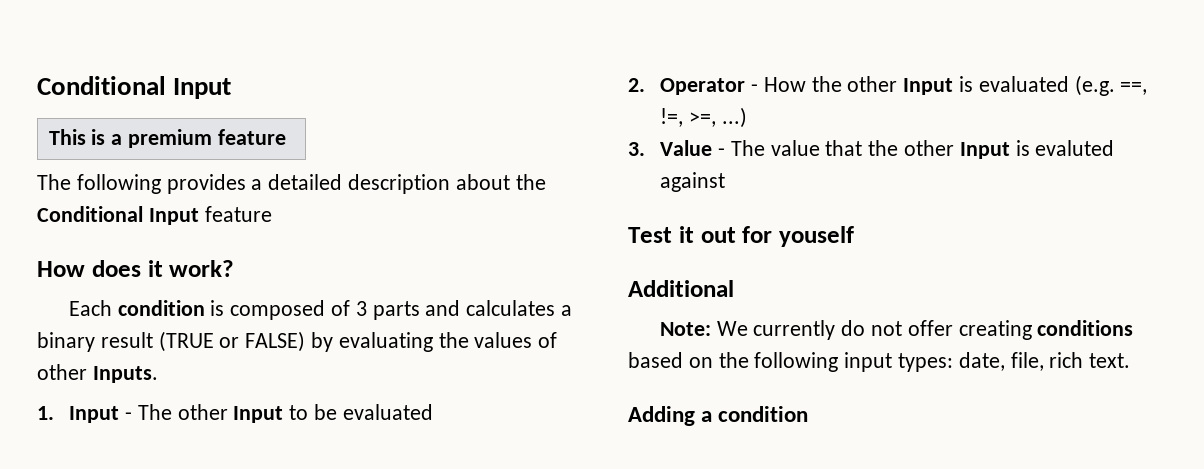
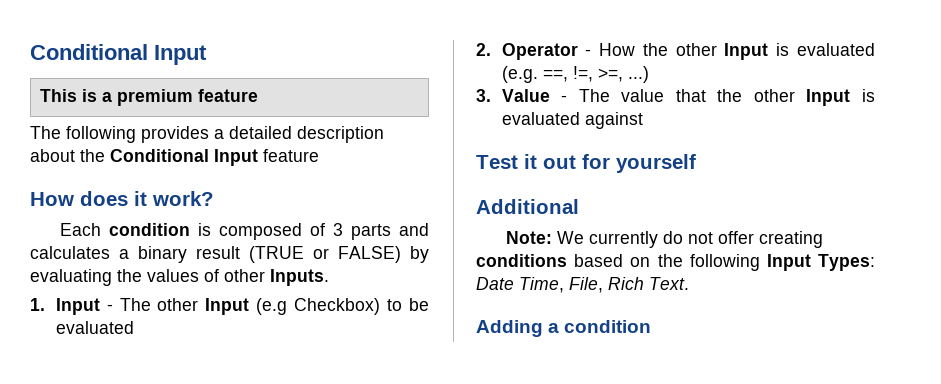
(284, 414) none -> [256,298,381,315] (e.g Checkbox)
[1035,140,1115,156] evaluted -> [501,112,580,125] evaluated
[779,226,854,247] youself -> [616,154,696,173] yourself
[844,352,1131,372] input types: date, file, rich text. -> [766,254,875,271] [476,277,689,293] Input Types: Date Time, File, Rich Text.

